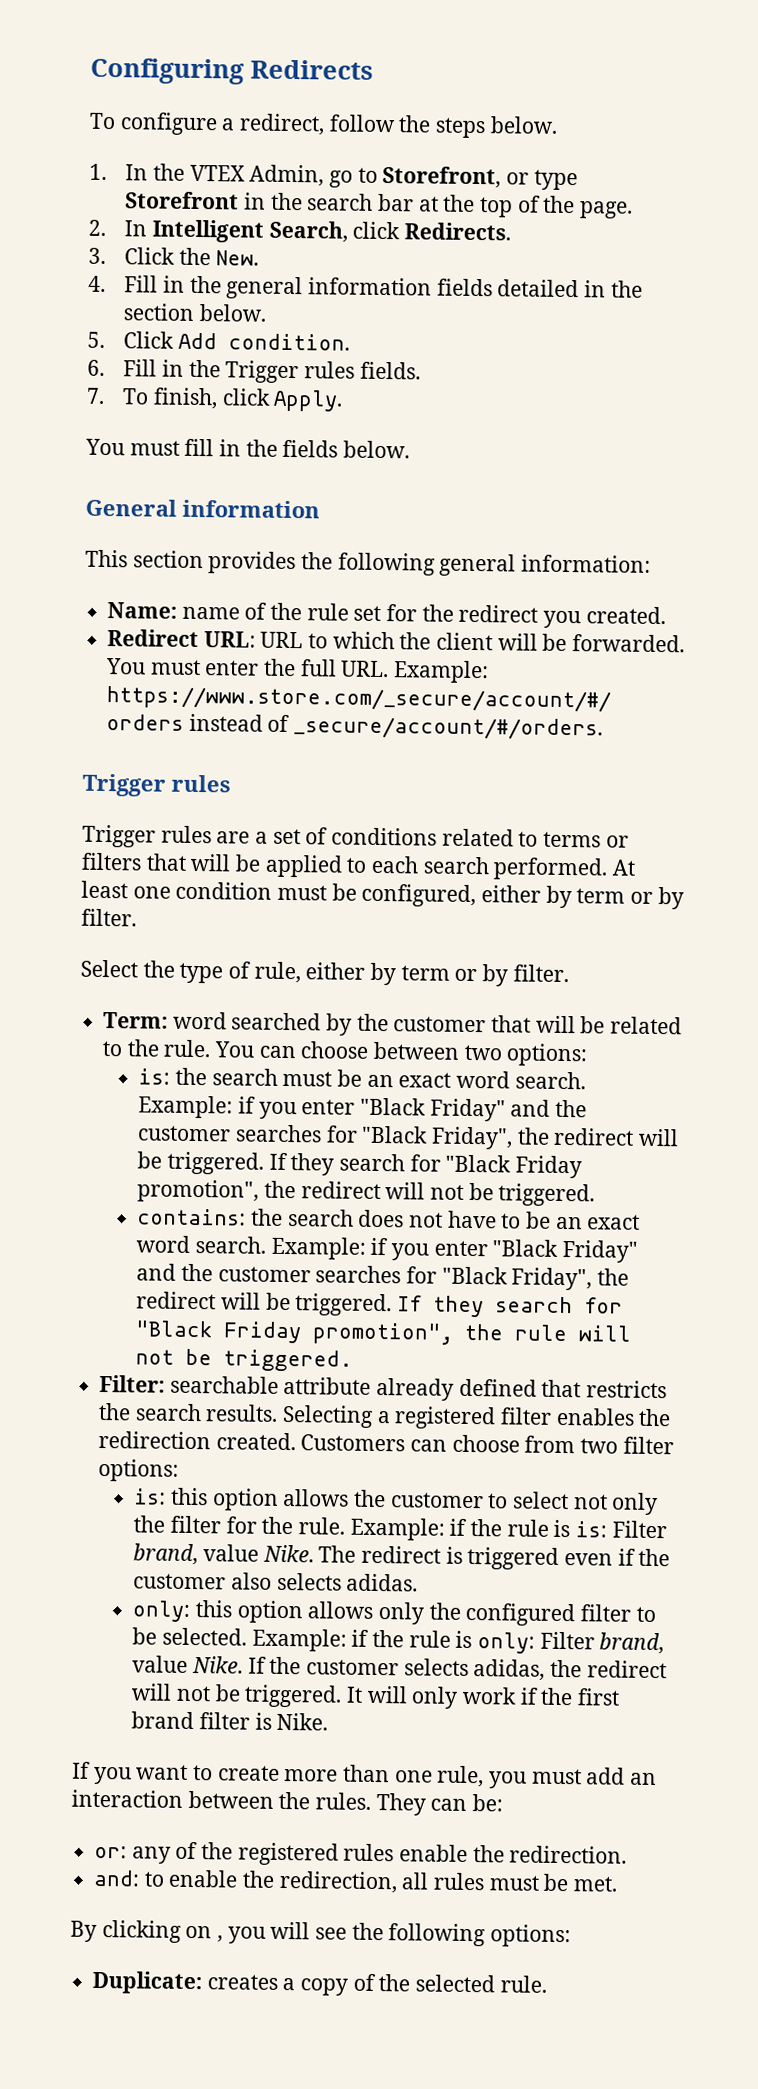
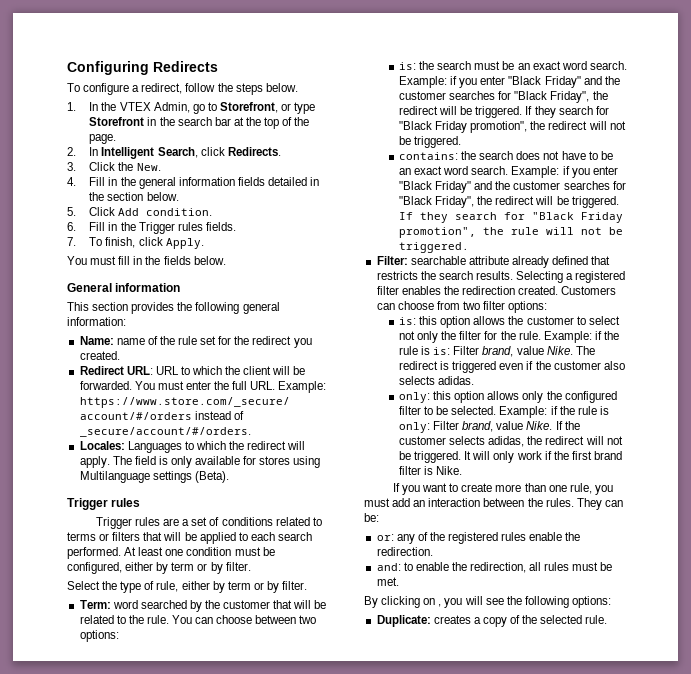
(604, 728) none -> [79,441,306,453] [79,456,321,468] [79,471,229,483] // Locales: Languages to which the redirect will apply. The field is only available for stores using Multilanguage settings (Beta).

